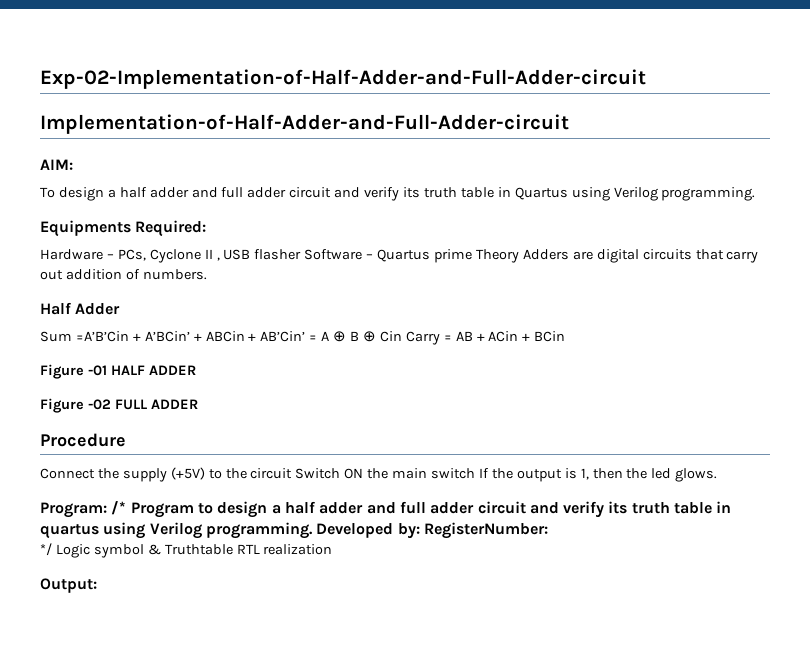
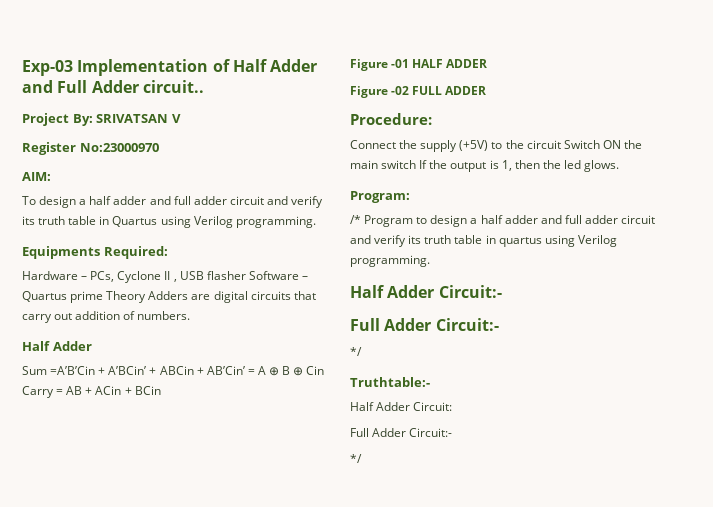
[40,69,646,89] [40,114,569,134] Exp-02-Implementation-of-Half-Adder-and-Full-Adder-circuit // Implementation-of-Half-Adder-and-Full-Adder-circuit -> [22,59,318,76] [22,80,204,93] [22,113,181,126] [22,142,159,155] Exp-03 Implementation of Half Adder and Full Adder circuit.. // Project By: SRIVATSAN V // Register No:23000970
[40,433,126,447] Procedure -> [350,113,432,125] Procedure:
(107, 510) none -> (410, 197) //
[316,522,548,539] [40,543,333,558] [40,578,97,593] Developed by: RegisterNumber: // */ Logic symbol & Truthtable RTL realization // Output: -> [350,285,502,298] [350,318,499,331] [350,347,362,356] [350,377,430,387] [350,402,453,411] [350,428,453,437] [350,454,362,463] // Half Adder Circuit:- // Full Adder Circuit:- // */ // Truthtable:- // Half Adder Circuit: // Full Adder Circuit:- // */

